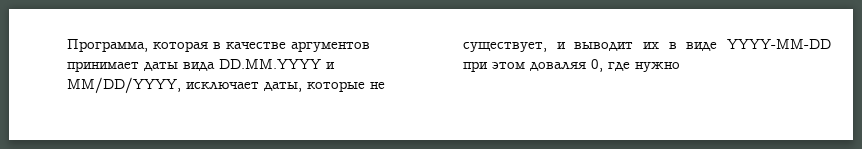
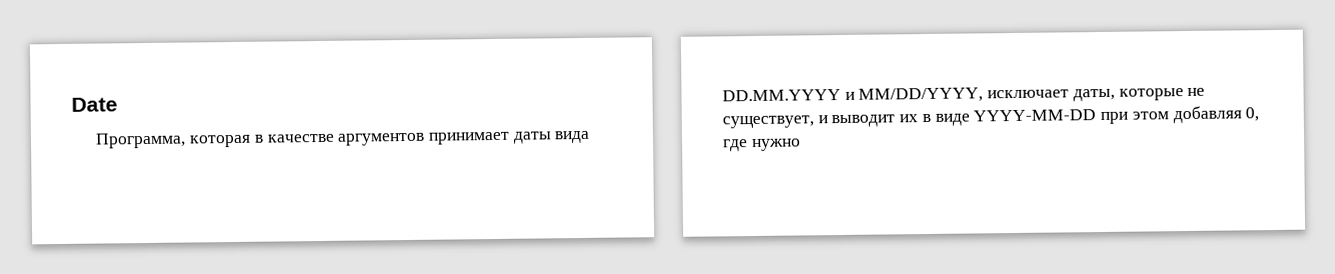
(67, 45) none -> [71,97,118,112] Date //
[530,62,586,71] доваляя -> [1172,105,1242,124] добавляя

